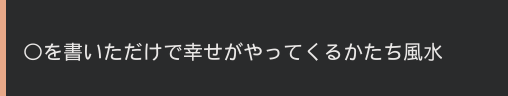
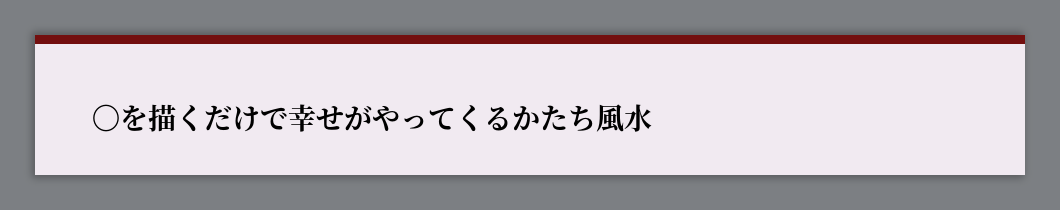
[63,42,123,61] 書いた -> [148,104,204,132] 描く

